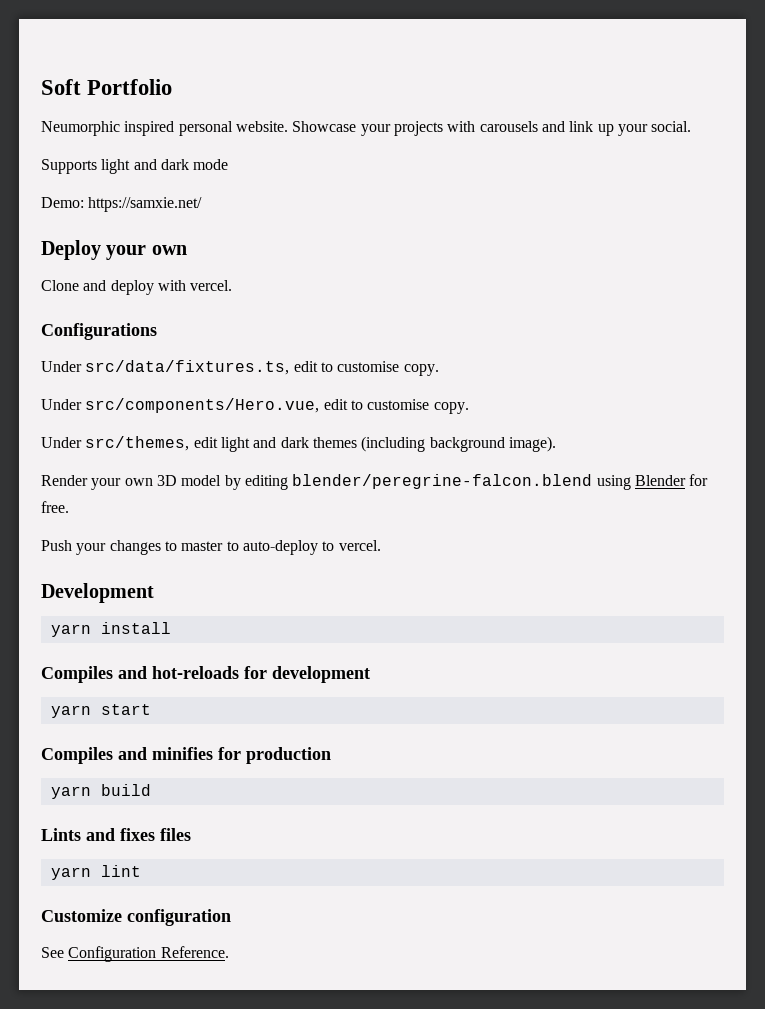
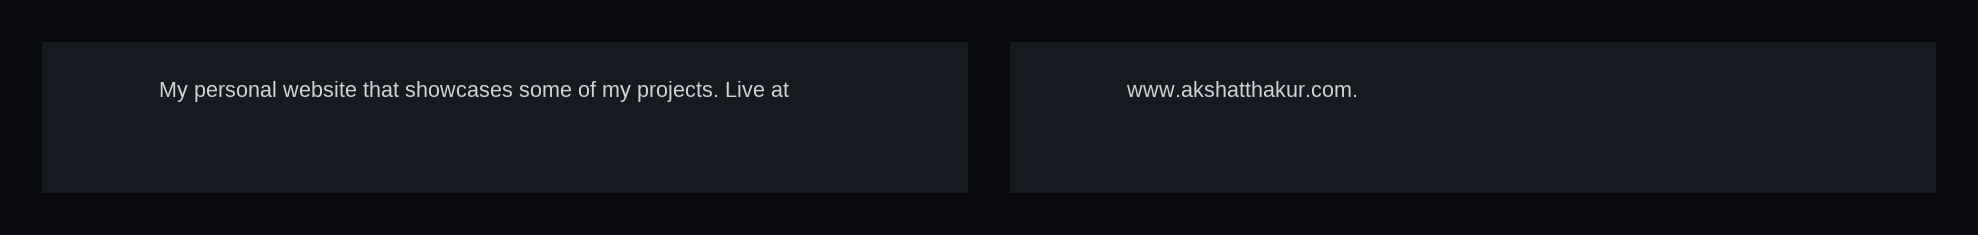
[41,79,173,95] [41,121,692,136] [41,159,229,174] [41,197,203,212] [41,240,187,260] [41,280,233,295] [41,323,157,340] [41,360,439,376] [41,398,469,414] [41,436,556,452] [41,474,709,490] [41,501,69,513] [41,540,381,555] [41,583,154,603] [50,622,171,637] [41,666,370,683] [50,704,151,718] [41,747,331,764] [50,784,151,799] [41,828,191,841] [50,865,141,880] [41,909,231,926] [41,946,229,962] Soft Portfolio // Neumorphic inspired personal website. Showcase your projects with carousels and link up your social. // Supports light and dark mode // Demo: https://samxie.net/ // Deploy your own // Clone and deploy with vercel. // Configurations // Under src/data/fixtures.ts, edit to customise copy. // Under src/components/Hero.vue, edit to customise copy. // Under src/themes, edit light and dark themes (including background image). // Render your own 3D model by editing blender/peregrine-falcon.blend using Blender for free. // Push your changes to master to auto-deploy to vercel. // Development // yarn install // Compiles and hot-reloads for development // yarn start // Compiles and minifies for production // yarn build // Lints and fixes files // yarn lint // Customize configuration // See Configuration Reference. -> [159,81,1358,102] My personal website that showcases some of my projects. Live at www.akshatthakur.com.

